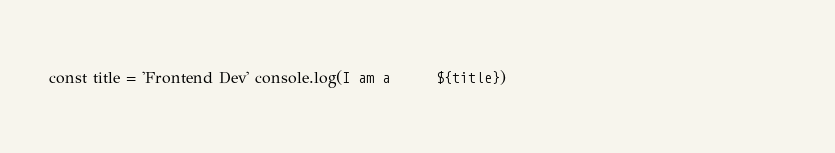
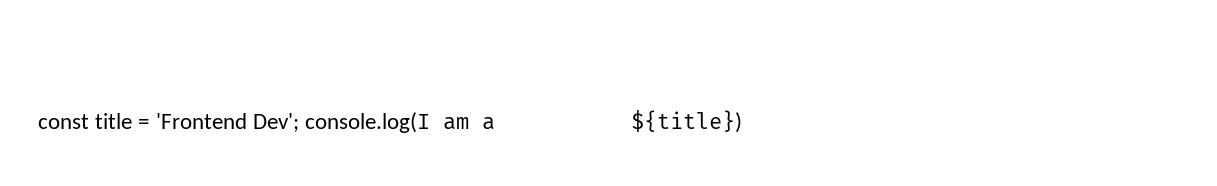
[219,71,249,84] Dev' -> [252,113,299,132] Dev';

